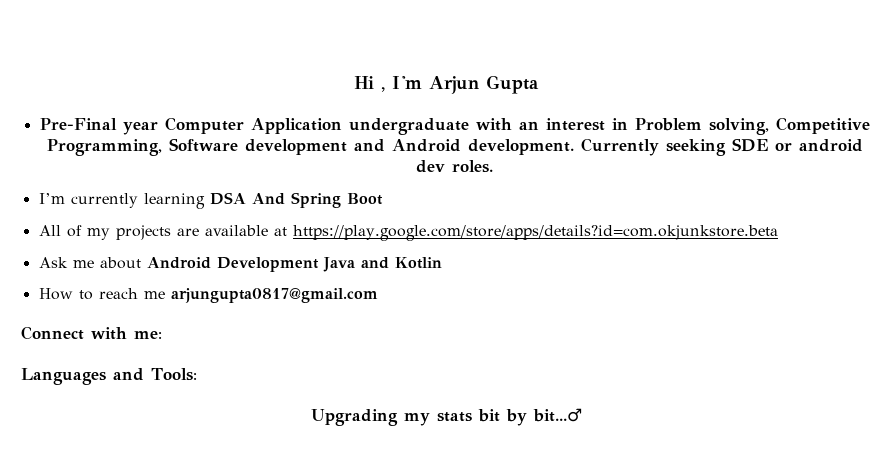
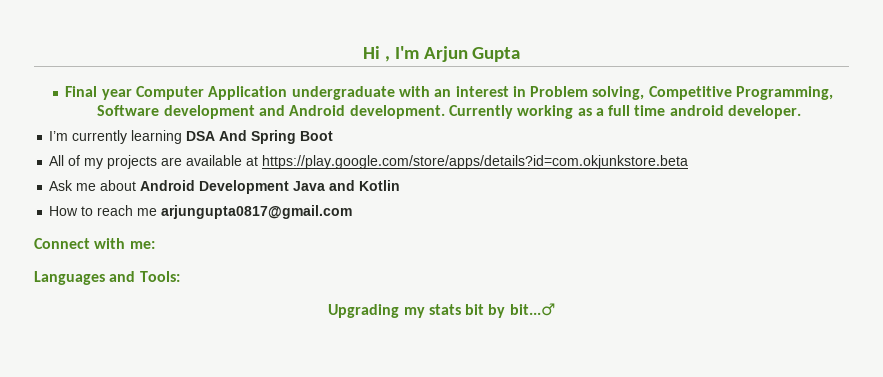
[39,118,117,130] Pre-Final -> [65,86,98,97] Final
[665,138,863,156] [416,160,494,173] seeking SDE or android dev roles. -> [517,105,802,119] working as a full time android developer.

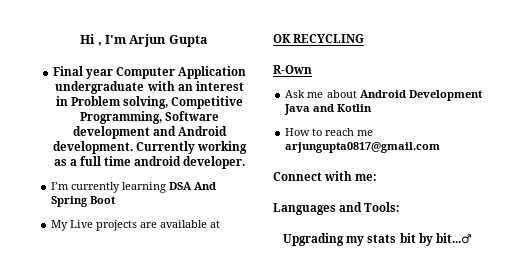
[49,155,104,169] All of my -> [51,220,94,231] My Live
[262,155,689,169] https://play.google.com/store/apps/details?id=com.okjunkstore.beta -> [273,34,365,43] [273,65,312,74] // OK RECYCLING // R-Own

